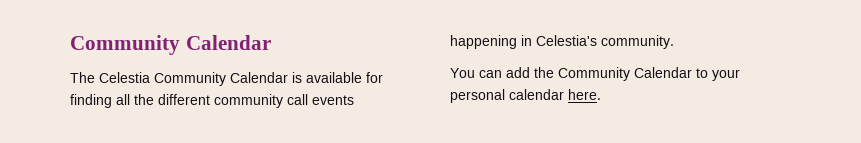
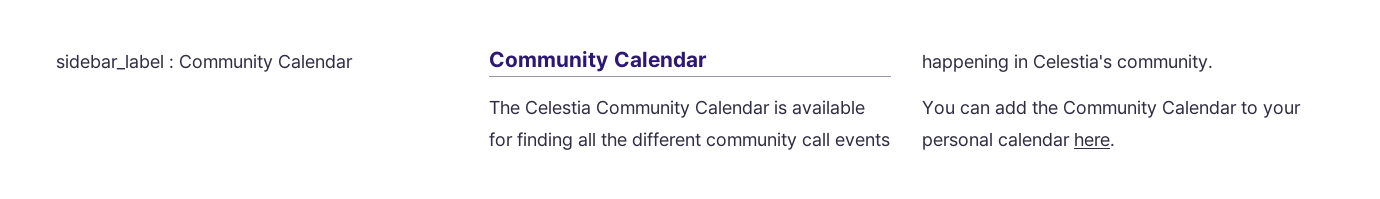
(70, 45) none -> [56,54,353,72] sidebar_label : Community Calendar //

